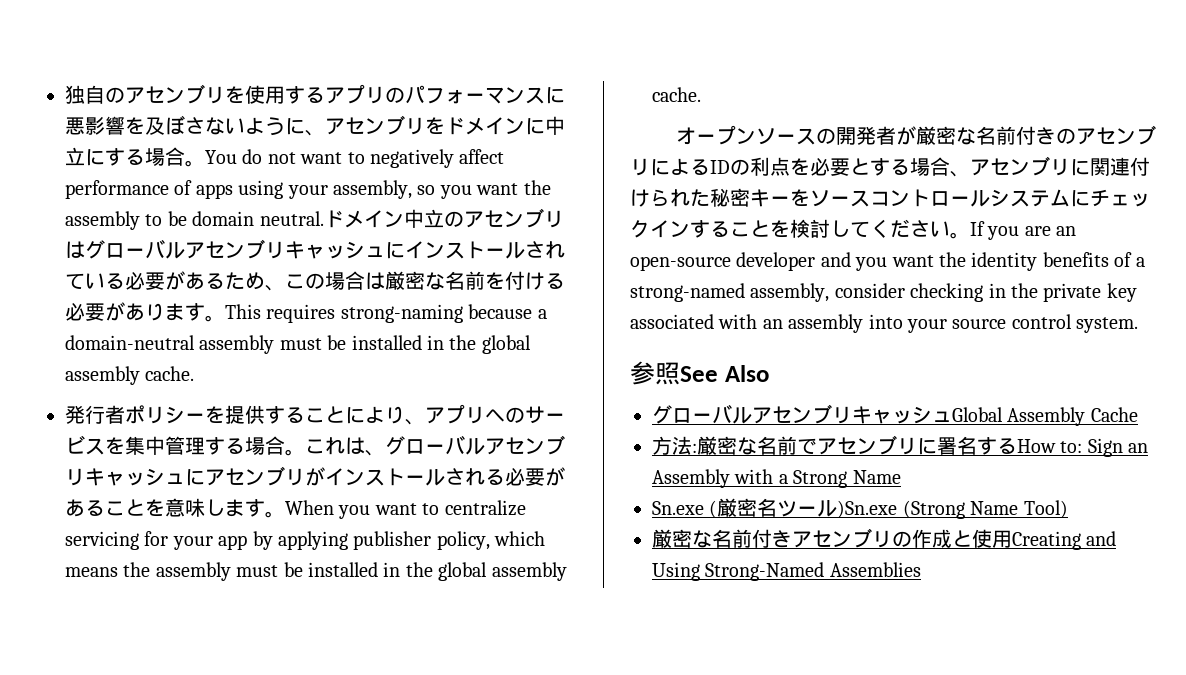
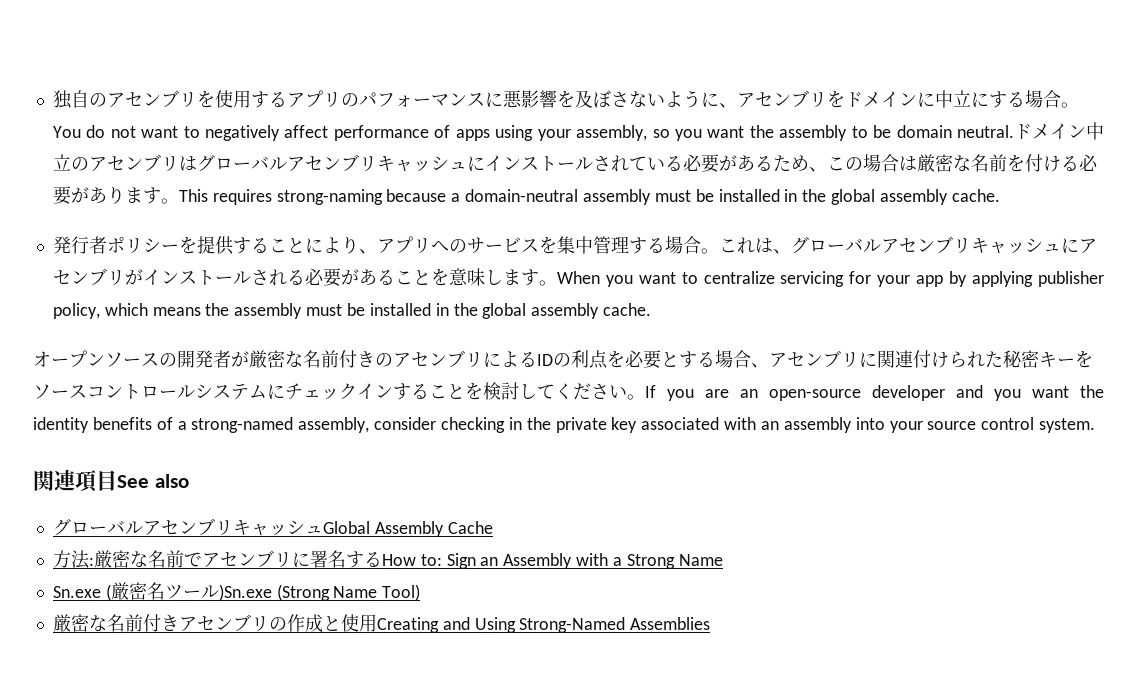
[630,361,769,385] 参照See Also -> [33,469,189,492] 関連項目See also

